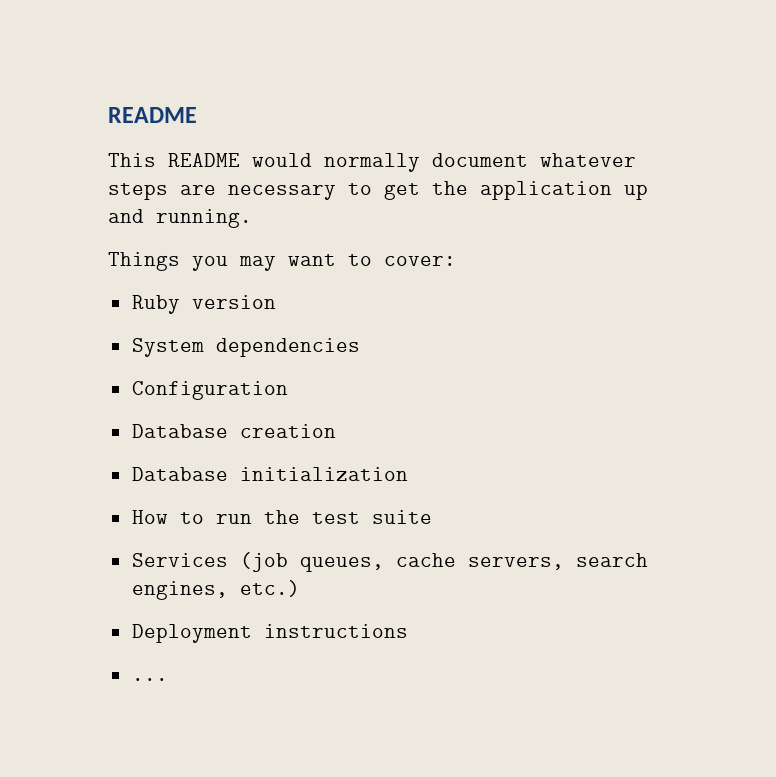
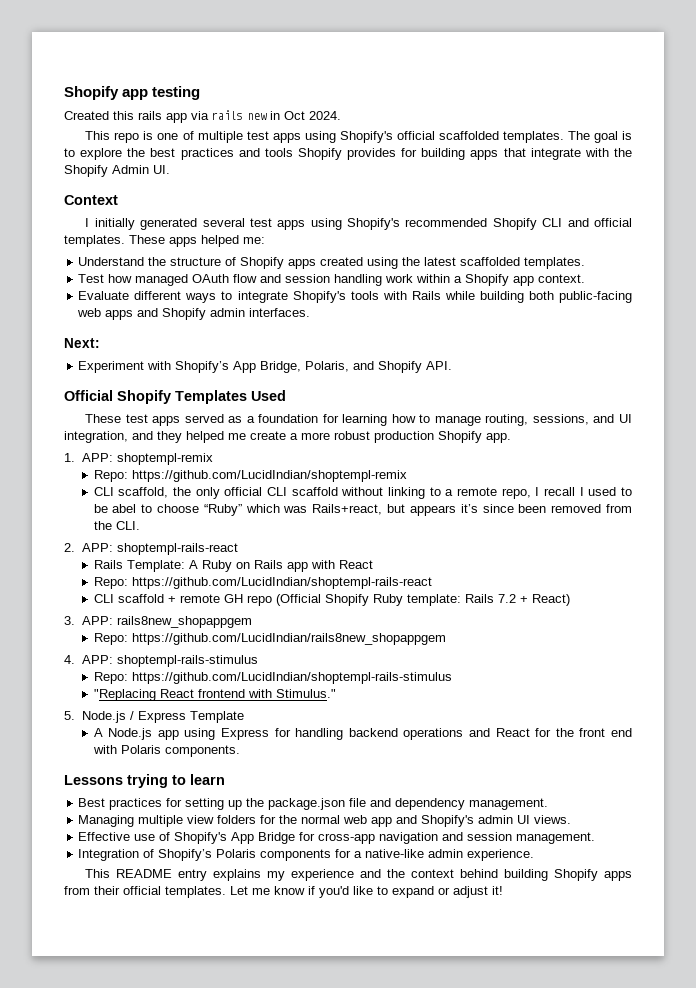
[108,107,197,123] [108,153,636,172] [108,181,648,200] [108,209,252,228] [108,252,456,271] [131,295,276,314] [131,338,360,357] [131,381,288,400] [131,424,336,438] [131,467,408,481] [131,510,432,524] [131,552,648,572] [131,580,300,600] [131,624,408,643] [131,678,168,681] README // This README would normally document whatever steps are necessary to get the application up and running. // Things you may want to cover: // Ruby version // System dependencies // Configuration // Database creation // Database initialization // How to run the test suite // Services (job queues, cache servers, search engines, etc.) // Deployment instructions // ... -> [64,86,201,100] [64,110,341,123] [85,131,632,143] [64,148,632,160] [64,165,170,177] [64,195,118,205] [85,218,632,230] [64,235,265,247] [78,257,586,269] [78,274,586,286] [78,291,632,303] [77,308,311,320] [64,338,100,348] [78,361,453,373] [64,390,286,404] [85,414,633,426] [64,431,511,443] [64,453,213,465] [93,470,407,482] [93,487,632,499] [93,504,633,516] [93,521,140,530] [64,543,238,555] [93,560,373,572] [93,577,432,589] [93,594,570,606] [64,616,252,628] [93,633,446,645] [64,655,258,667] [93,672,452,684] [93,689,336,701] [64,711,244,723] [93,728,632,740] [92,745,240,757] [64,774,225,788] [78,798,549,810] [78,815,572,827] [78,832,596,844] [78,849,535,861] [85,869,633,881] [64,886,503,898] Shopify app testing // Created this rails app via rails new in Oct 2024. // This repo is one of multiple test apps using Shopify's official scaffolded templates. The goal is to explore the best practices and tools Shopify provides for building apps that integrate with the Shopify Admin UI. // Context // I initially generated several test apps using Shopify's recommended Shopify CLI and official templates. These apps helped me: // Understand the structure of Shopify apps created using the latest scaffolded templates. // Test how managed OAuth flow and session handling work within a Shopify app context. // Evaluate different ways to integrate Shopify's tools with Rails while building both public-facing web apps and Shopify admin interfaces. // Next: // Experiment with Shopify’s App Bridge, Polaris, and Shopify API. // Official Shopify Templates Used // These test apps served as a foundation for learning how to manage routing, sessions, and UI integration, and they helped me create a more robust production Shopify app. // 1. APP: shoptempl-remix // Repo: https://github.com/LucidIndian/shoptempl-remix // CLI scaffold, the only official CLI scaffold without linking to a remote repo, I recall I used to be abel to choose “Ruby” which was Rails+react, but appears it’s since been removed from the CLI. // 2. APP: shoptempl-rails-react // Rails Template: A Ruby on Rails app with React // Repo: https://github.com/LucidIndian/shoptempl-rails-react // CLI scaffold + remote GH repo (Official Shopify Ruby template: Rails 7.2 + React) // 3. APP: rails8new_shopappgem // Repo: https://github.com/LucidIndian/rails8new_shopappgem // 4. APP: shoptempl-rails-stimulus // Repo: https://github.com/LucidIndian/shoptempl-rails-stimulus // "Replacing React frontend with Stimulus." // 5. Node.js / Express Template // A Node.js app using Express for handling backend operations and React for the front end with Polaris components. // Lessons trying to learn // Best practices for setting up the package.json file and dependency management. // Managing multiple view folders for the normal web app and Shopify's admin UI views. // Effective use of Shopify's App Bridge for cross-app navigation and session management. // Integration of Shopify’s Polaris components for a native-like admin experience. // This README entry explains my experience and the context behind building Shopify apps from their official templates. Let me know if you'd like to expand or adjust it!

